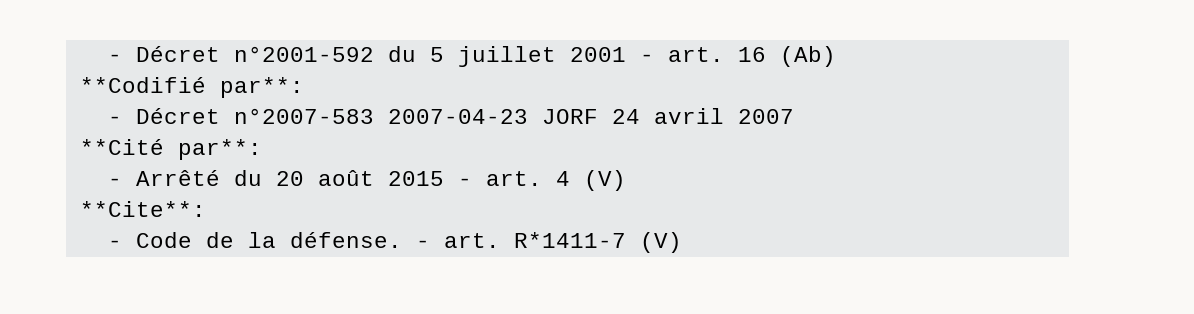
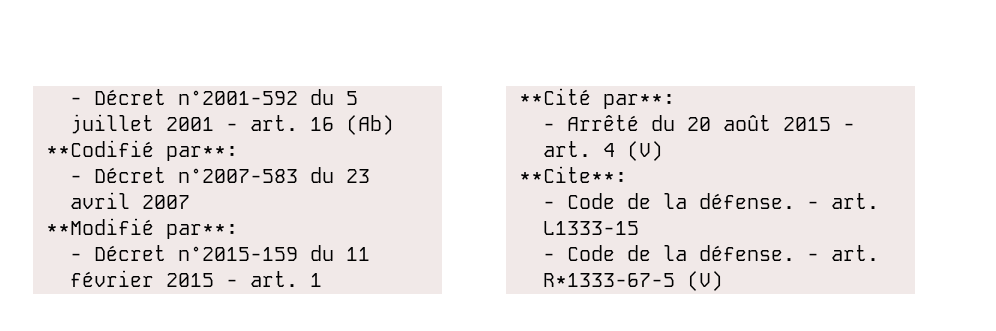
[387,109,640,124] 2007-04-23 JORF 24 -> [309,167,370,183] du 23
(794, 116) none -> [45,218,238,239] [69,245,370,261] [69,270,322,287] // **Modifié par**: // - Décret n°2015-159 du 11 février 2015 - art. 1
[513,232,626,248] R*1411-7 -> [542,221,639,235] [542,245,879,261] [542,273,675,287] L1333-15 // - Code de la défense. - art. R*1333-67-5

